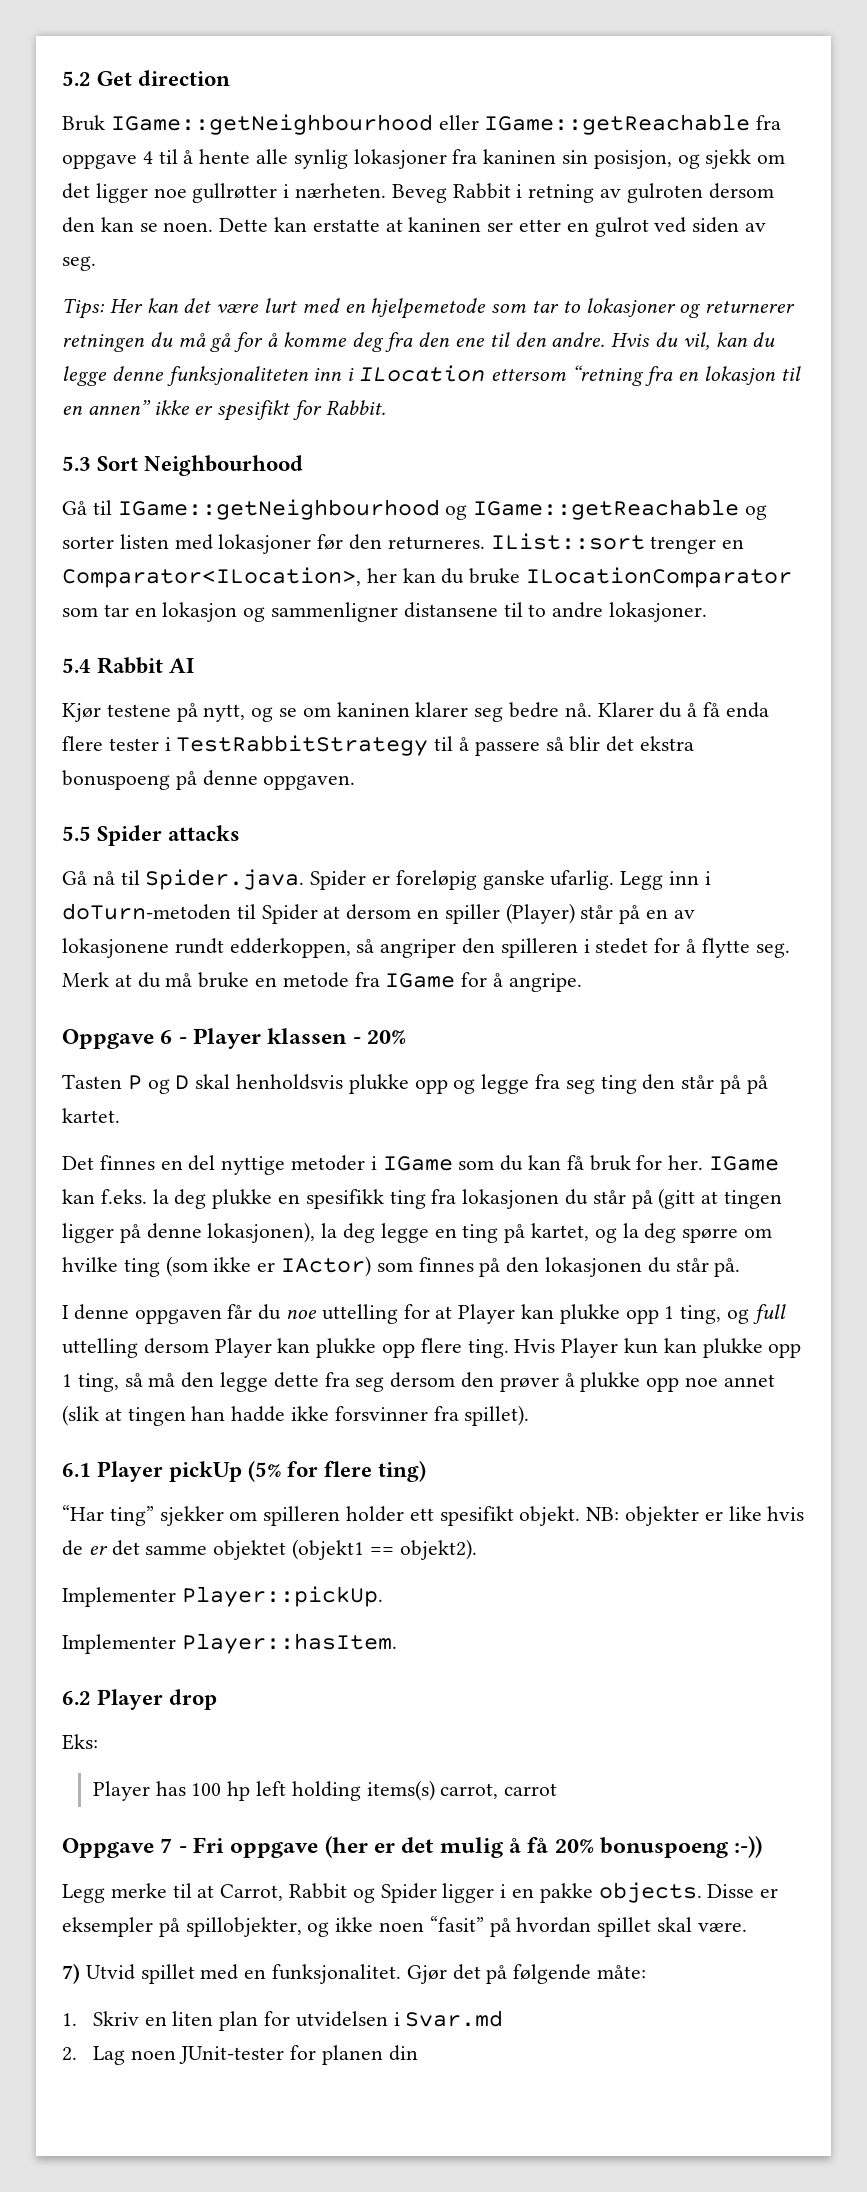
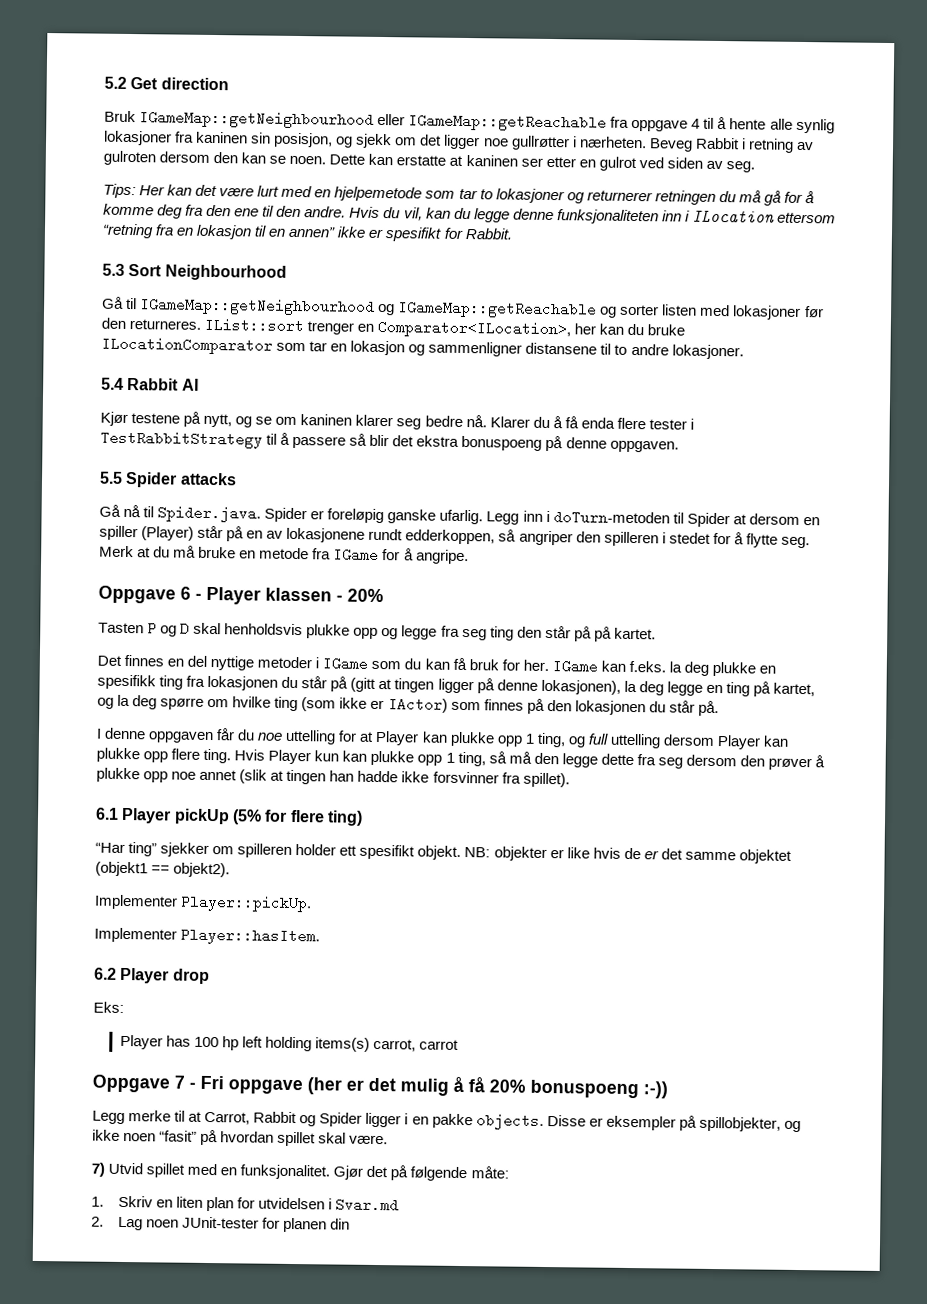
[110,114,751,135] IGame::getNeighbourhood eller IGame::getReachable -> [139,110,608,132] IGameMap::getNeighbourhood eller IGameMap::getReachable
[117,499,740,520] IGame::getNeighbourhood og IGame::getReachable -> [139,297,598,319] IGameMap::getNeighbourhood og IGameMap::getReachable

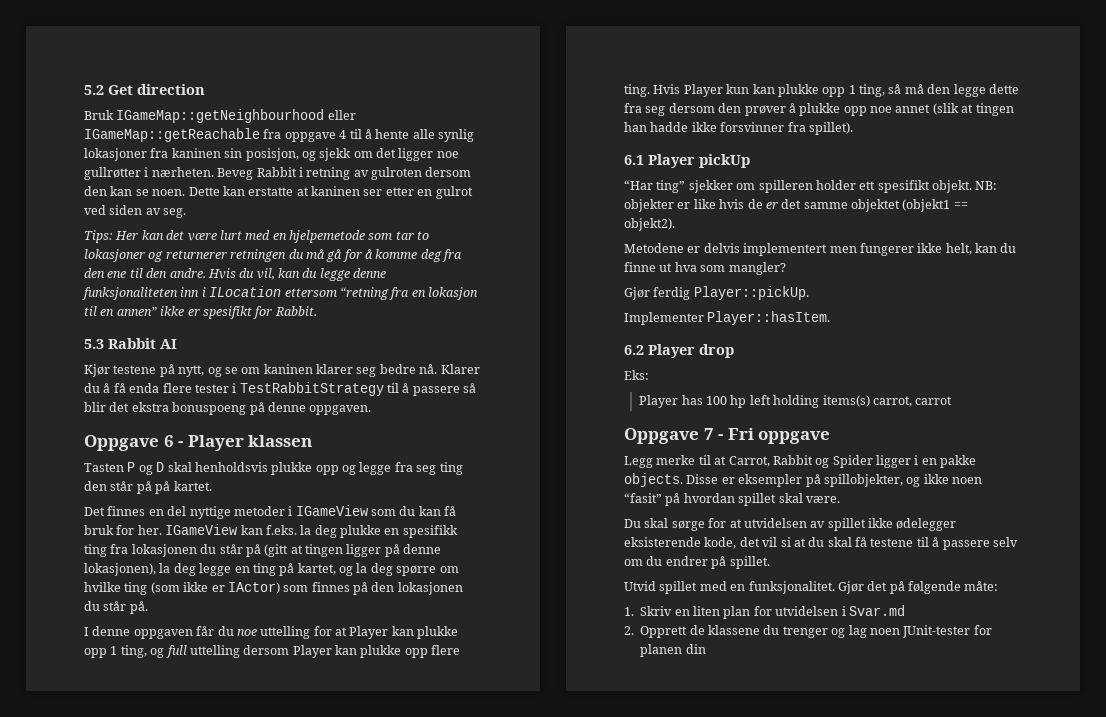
[128,263,287,281] [102,296,824,320] [101,317,686,339] [101,336,744,360] [101,377,124,390] Sort Neighbourhood // Gå til IGameMap::getNeighbourhood og IGameMap::getReachable og sorter listen med lokasjoner før den returneres. IList::sort trenger en Comparator<ILocation>, her kan du bruke ILocationComparator som tar en lokasjon og sammenligner distansene til to andre lokasjoner. // 5.4 -> (104, 344) none
[99,471,237,488] [99,504,820,528] [99,525,810,549] [99,545,469,565] // 5.5 Spider attacks // Gå nå til Spider.java. Spider er foreløpig ganske ufarlig. Legg inn i doTurn-metoden til Spider at dersom en spiller (Player) står på en av lokasjonene rundt edderkoppen, så angriper den spilleren i stedet for å flytte seg. Merk at du må bruke en metode fra IGame for å angripe. -> (372, 410) none
[336,588,384,603] - 20% -> (313, 441) none
[322,656,369,671] IGame -> [295,505,368,516] IGameView
[551,659,598,674] IGame -> [165,524,238,535] IGameView
[231,809,363,826] (5% for flere ting) -> (750, 161) none
[94,894,178,910] Implementer -> [624,243,1017,256] [624,262,786,275] [624,287,691,300] Metodene er delvis implementert men fungerer ikke helt, kan du finne ut hva som mangler? // Gjør ferdig
[307,1076,668,1099] (her er det mulig å få 20% bonuspoeng :-)) -> (831, 437) none
[91,1162,105,1177] 7) -> [624,518,957,531] [624,537,1018,550] [624,556,770,569] Du skal sørge for at utvidelsen av spillet ikke ødelegger eksisterende kode, det vil si at du skal få testene til å passere selv om du endrer på spillet. //
[117,1216,143,1231] Lag -> [640,625,867,638] Opprett de klassene du trenger og lag

